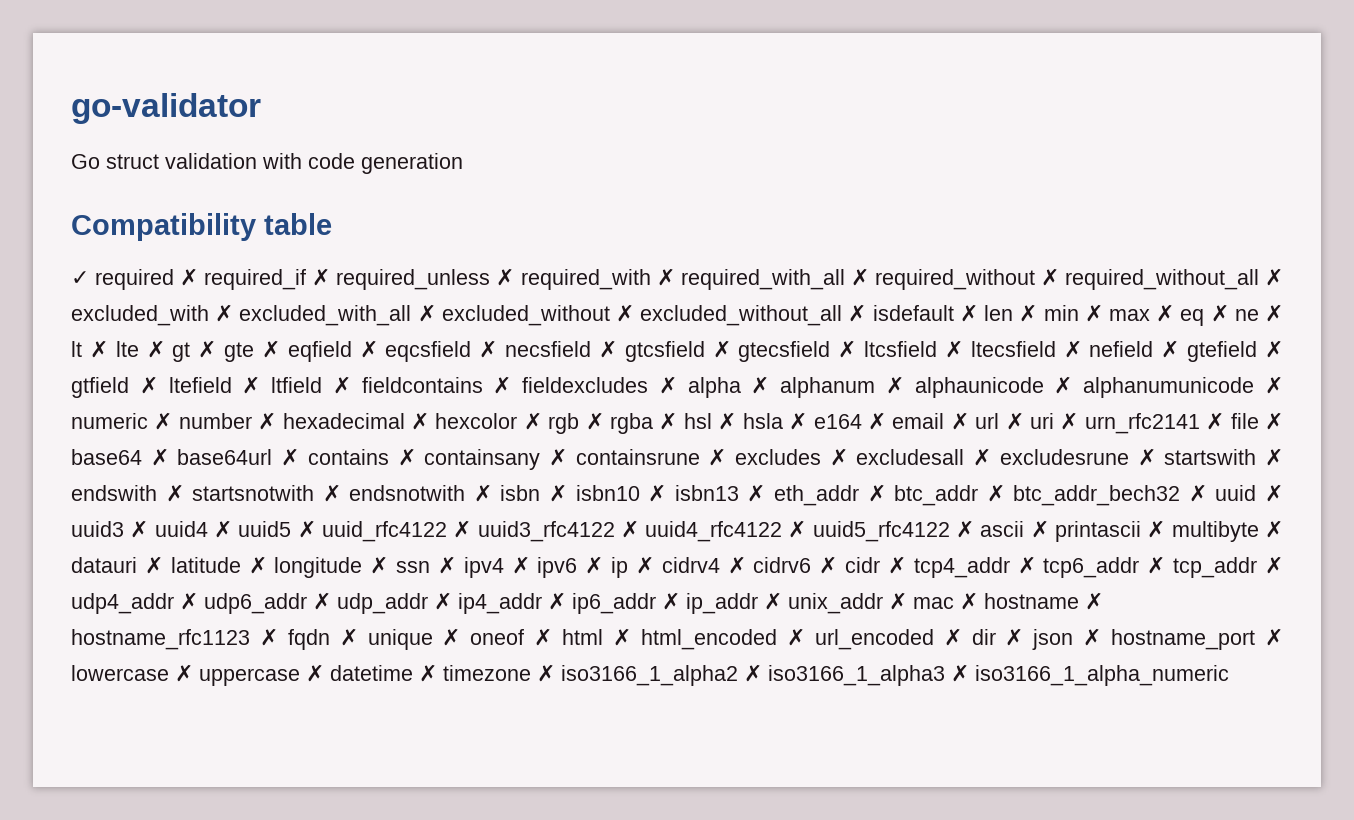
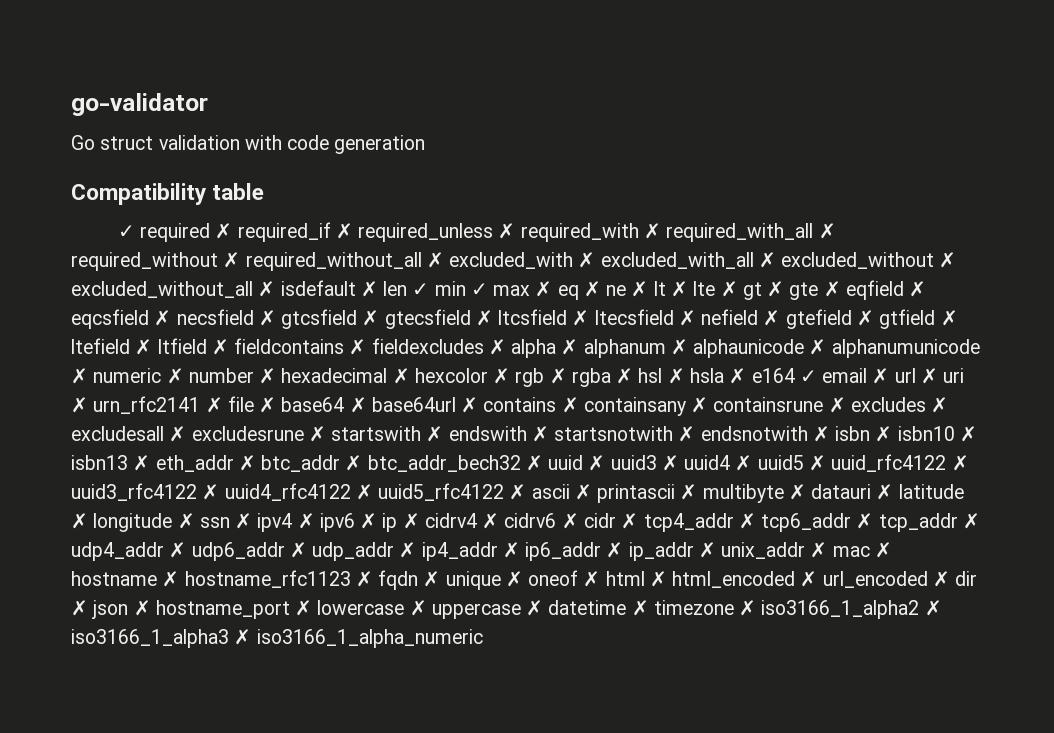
[1019,304,1103,322] ✗ min ✗ -> [412,281,488,296] ✓ min ✓
[867,412,886,430] ✗ -> [799,370,817,383] ✓

